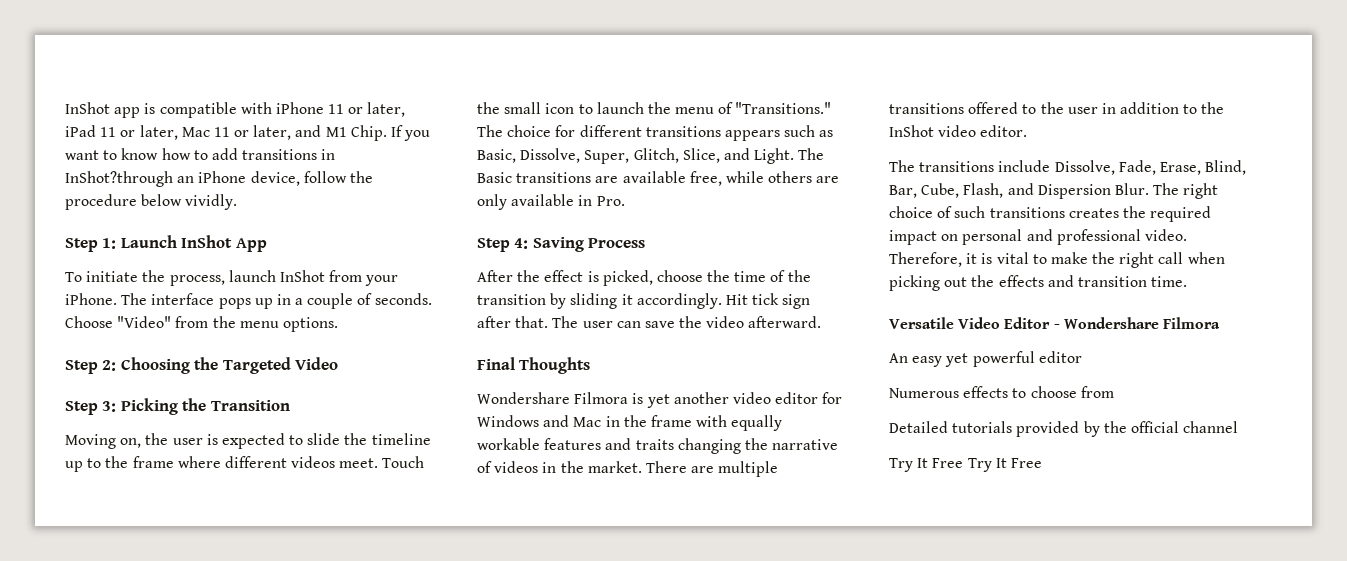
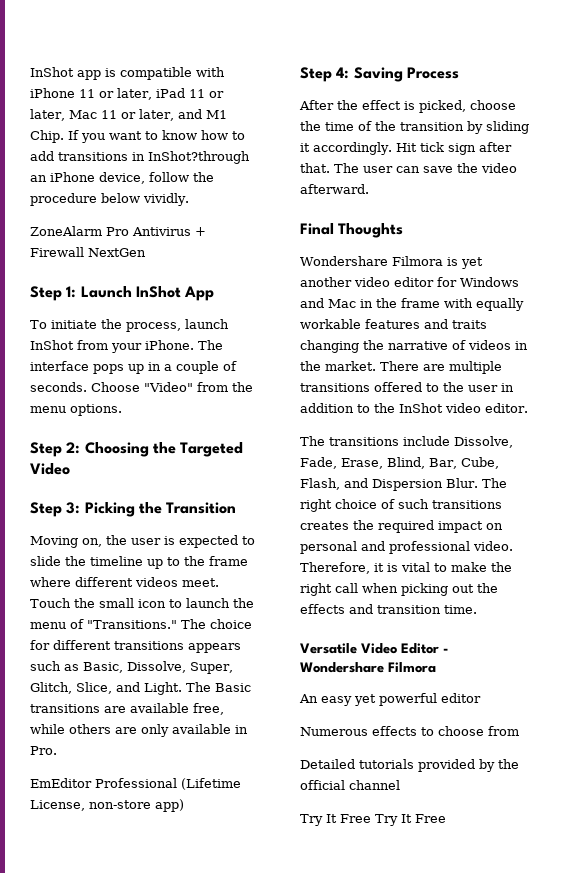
(238, 202) none -> [30,226,206,236] [30,247,146,257] // ZoneAlarm Pro Antivirus + Firewall NextGen
(625, 201) none -> [30,778,241,790] [30,799,184,812] // EmEditor Professional (Lifetime License, non-store app)

